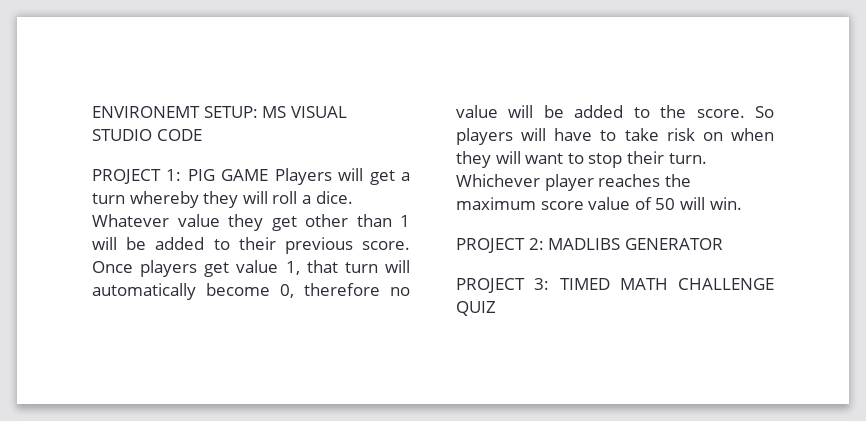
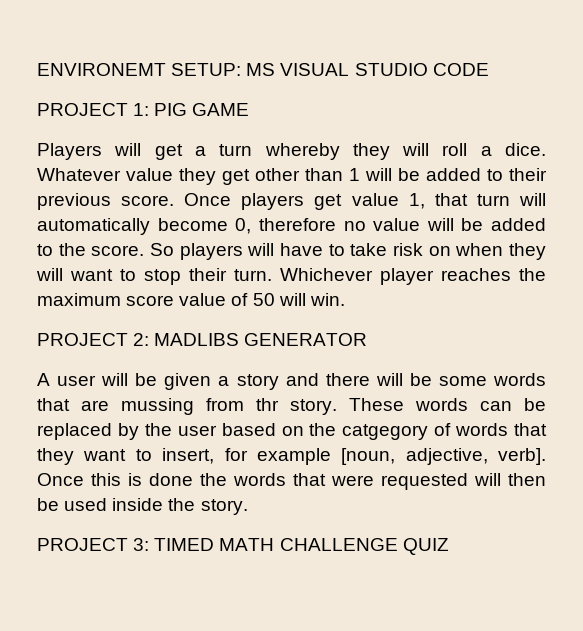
(269, 175) none -> (250, 109) //
(723, 244) none -> [37,373,546,390] [37,398,546,415] [37,423,547,440] [37,448,546,465] [37,473,546,490] [37,498,248,515] // A user will be given a story and there will be some words that are mussing from thr story. These words can be replaced by the user based on the catgegory of words that they want to insert, for example [noun, adjective, verb]. Once this is done the words that were requested will then be used inside the story.

